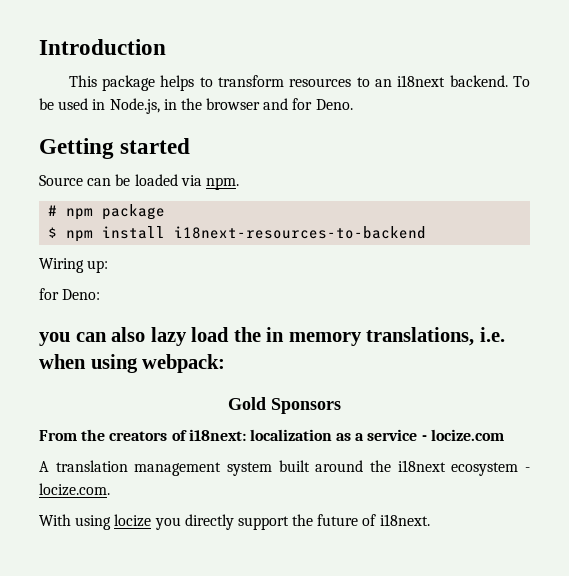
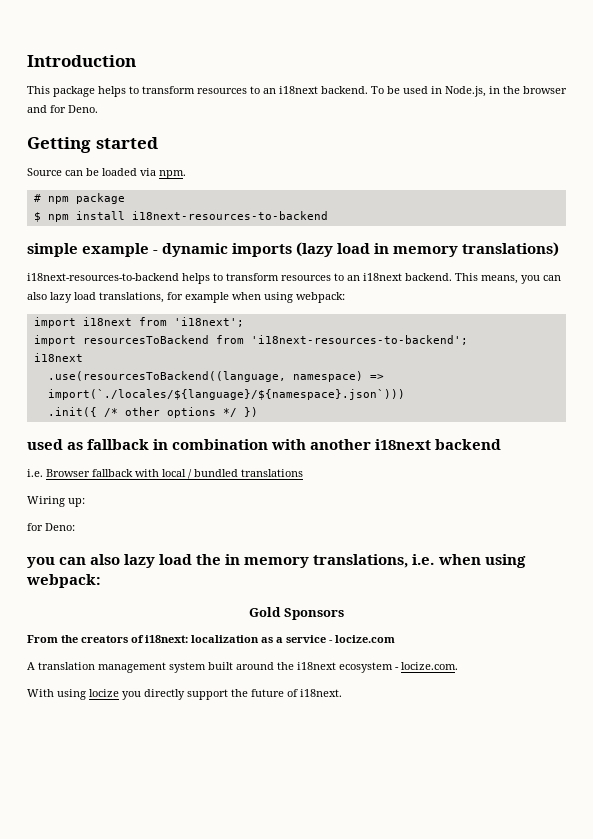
(427, 232) none -> [27,242,560,257] [27,273,561,284] [27,292,345,303] [33,317,244,328] [33,335,468,346] [33,353,83,362] [47,371,384,382] [47,389,405,400] [47,407,258,418] [27,439,502,450] [27,469,303,479] // simple example - dynamic imports (lazy load in memory translations) // i18next-resources-to-backend helps to transform resources to an i18next backend. This means, you can also lazy load translations, for example when using webpack: // import i18next from 'i18next'; // import resourcesToBackend from 'i18next-resources-to-backend'; // i18next // .use(resourcesToBackend((language, namespace) => import(`./locales/${language}/${namespace}.json`))) // .init({ /* other options */ }) // used as fallback in combination with another i18next backend // i.e. Browser fallback with local / bundled translations

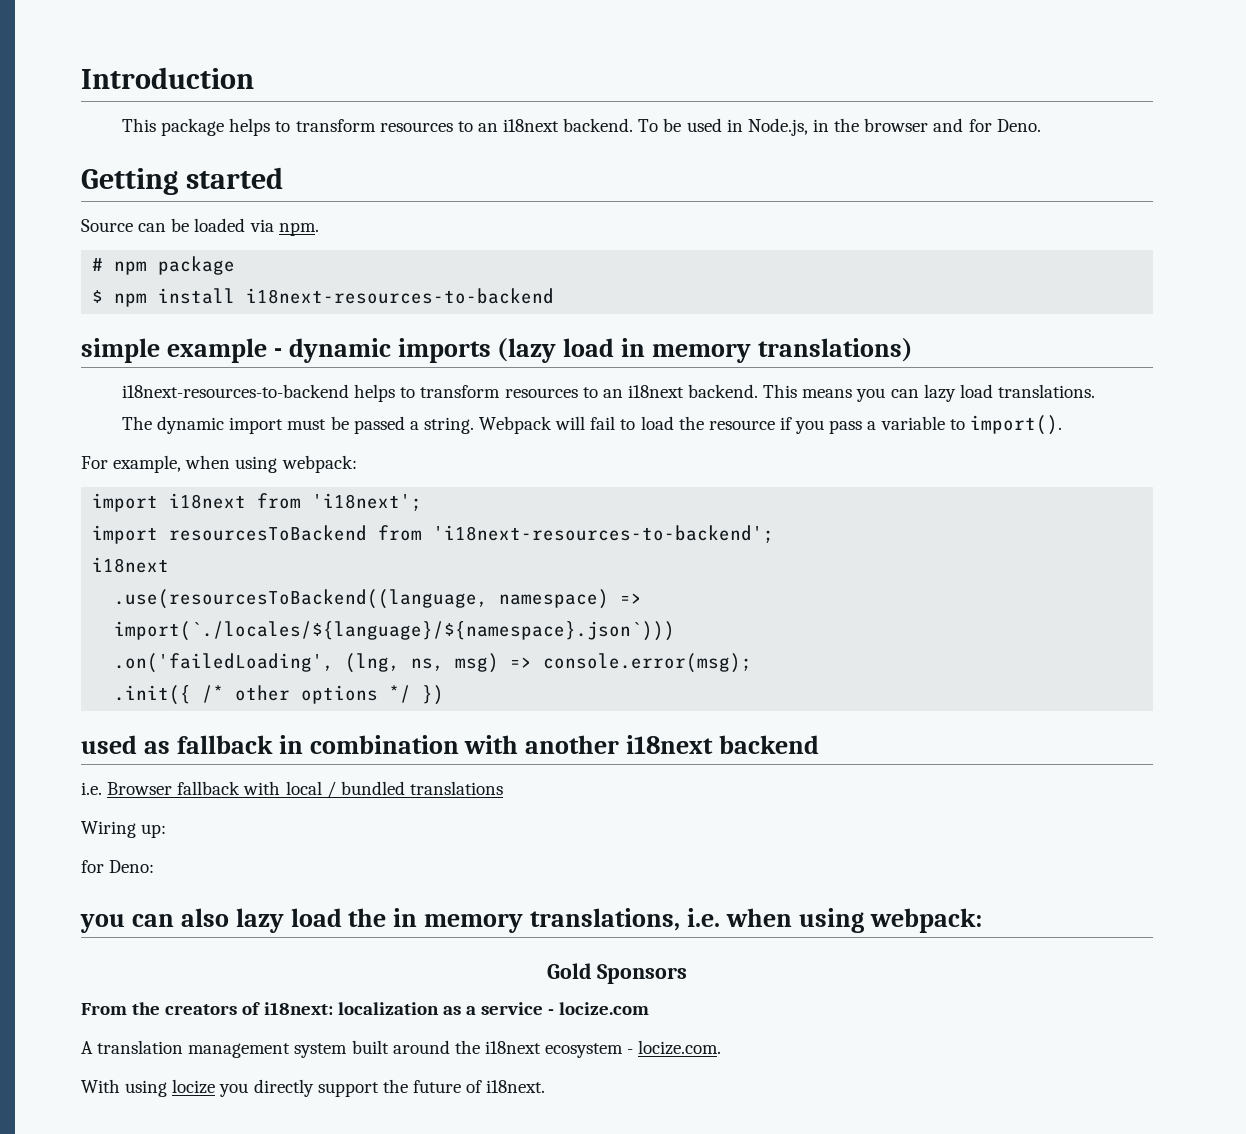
[481,275,561,284] [27,292,229,303] means, you can also lazy load translations, for example -> [802,384,1095,402] [122,415,1062,435] [81,455,182,473] means you can lazy load translations. // The dynamic import must be passed a string. Webpack will fail to load the resource if you pass a variable to import(). // For example,
(405, 394) none -> [114,653,753,673] // .on('failedLoading', (lng, ns, msg) => console.error(msg);

